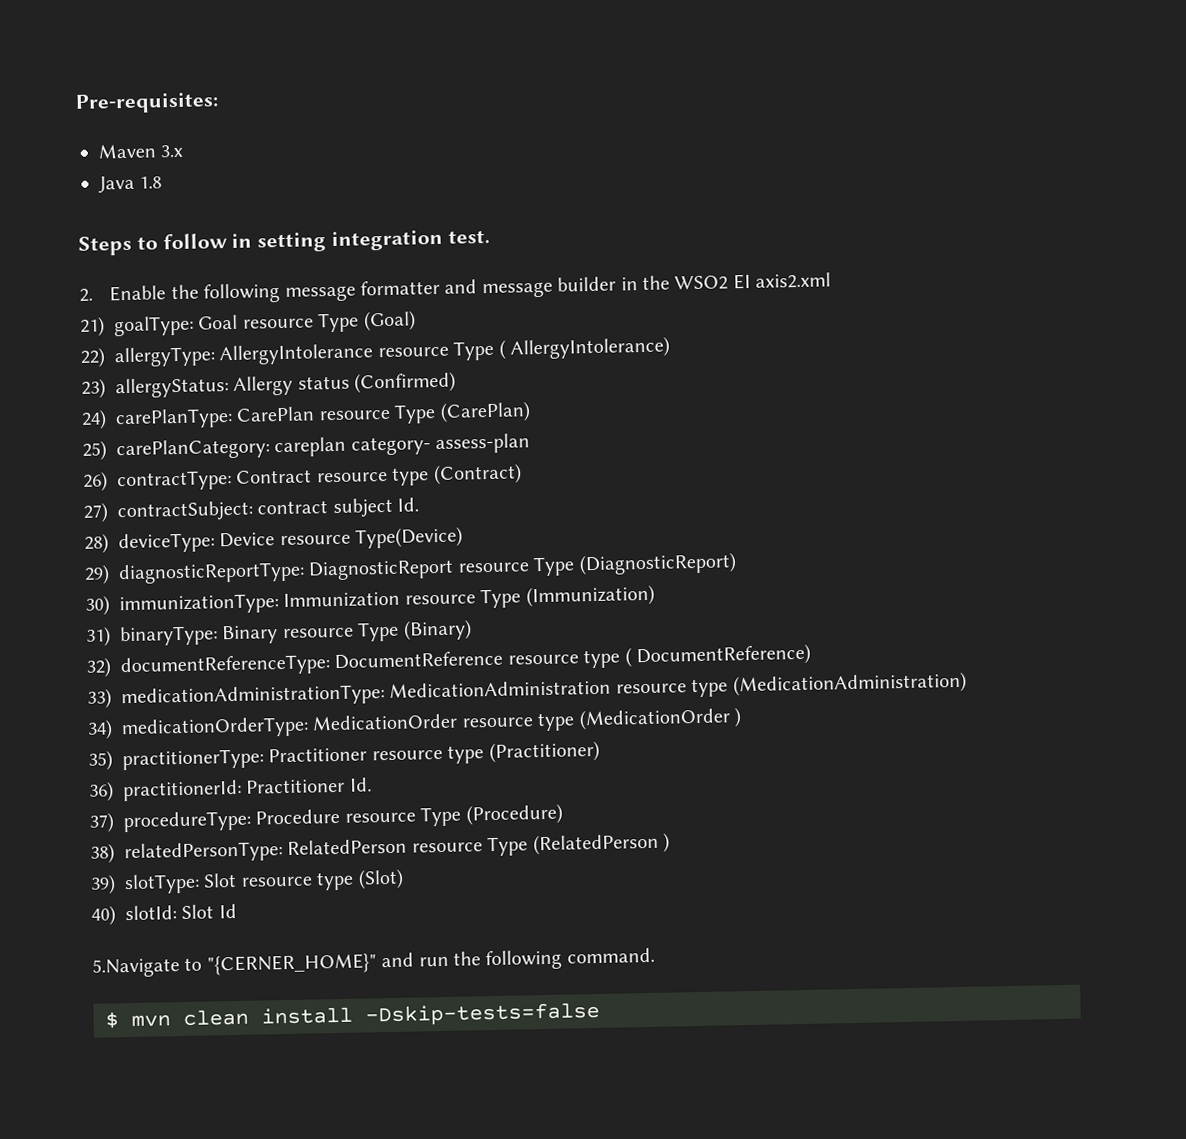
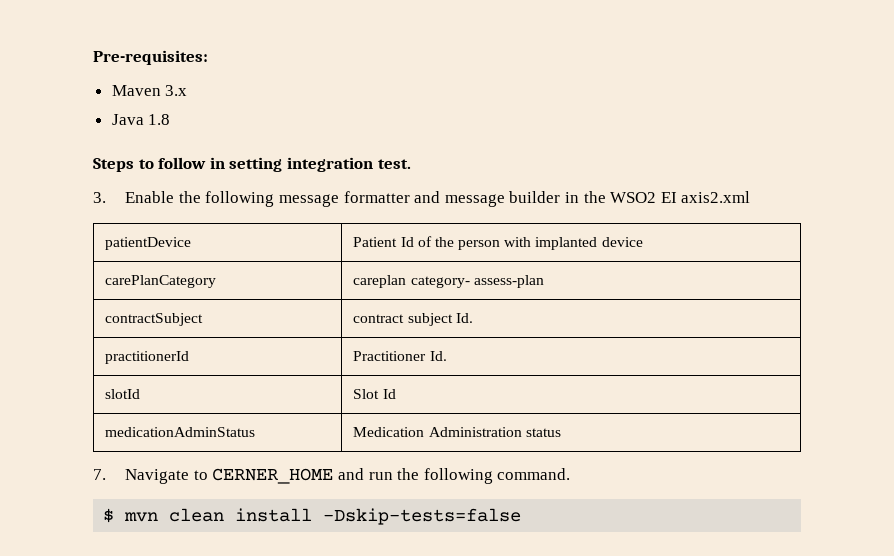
[79,288,93,302] 2. -> [93,192,106,203] 3.
[80,310,416,337] [80,336,670,368] [81,371,457,399] [81,401,531,430] [82,433,531,461] [83,463,522,492] [83,497,420,523] [84,526,464,554] [84,552,737,585] [85,584,655,616] [86,619,472,647] [86,643,811,678] [87,671,967,709] [87,707,742,740] [88,740,600,771] [89,777,372,802] [89,803,563,833] [90,832,670,864] [90,868,404,895] [91,903,237,926] [92,953,377,978] // 21) goalType: Goal resource Type (Goal) // 22) allergyType: AllergyIntolerance resource Type ( AllergyIntolerance) // 23) allergyStatus: Allergy status (Confirmed) // 24) carePlanType: CarePlan resource Type (CarePlan) // 25) carePlanCategory: careplan category- assess-plan // 26) contractType: Contract resource type (Contract) // 27) contractSubject: contract subject Id. // 28) deviceType: Device resource Type(Device) // 29) diagnosticReportType: DiagnosticReport resource Type (DiagnosticReport) // 30) immunizationType: Immunization resource Type (Immunization) // 31) binaryType: Binary resource Type (Binary) // 32) documentReferenceType: DocumentReference resource type ( DocumentReference) // 33) medicationAdministrationType: MedicationAdministration resource type (MedicationAdministration) // 34) medicationOrderType: MedicationOrder resource type (MedicationOrder ) // 35) practitionerType: Practitioner resource type (Practitioner) // 36) practitionerId: Practitioner Id. // 37) procedureType: Procedure resource Type (Procedure) // 38) relatedPersonType: RelatedPerson resource Type (RelatedPerson ) // 39) slotType: Slot resource type (Slot) // 40) slotId: Slot Id // 5.Navigate to "{CERNER_HOME}" -> [105,237,192,250] [353,236,643,250] [105,275,217,288] [353,275,544,288] [105,313,204,326] [353,313,473,326] [105,351,190,364] [353,351,447,361] [105,389,141,399] [353,389,396,399] [105,427,256,437] [353,427,561,437] [93,468,334,484] // patientDevice | Patient Id of the person with implanted device // carePlanCategory | careplan category- assess-plan // contractSubject | contract subject Id. // practitionerId | Practitioner Id. // slotId | Slot Id // medicationAdminStatus | Medication Administration status // 7. Navigate to CERNER_HOME

